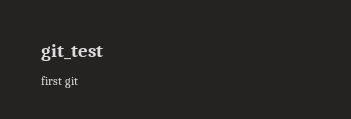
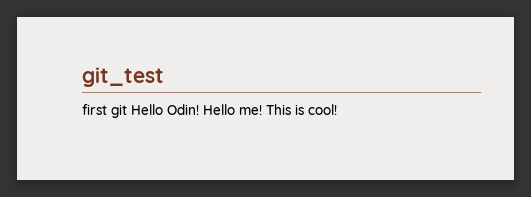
(79, 82) none -> [131,104,337,115] Hello Odin! Hello me! This is cool!

